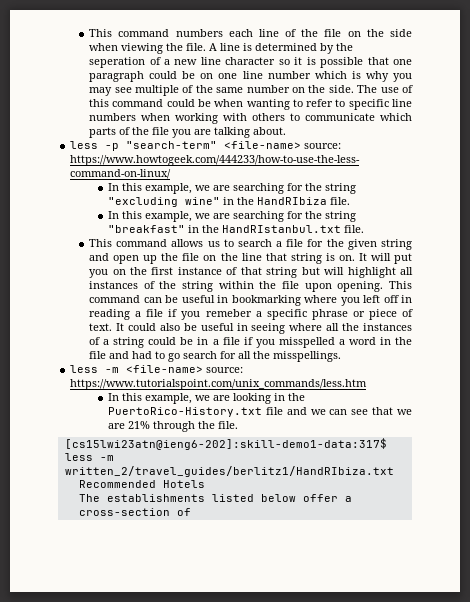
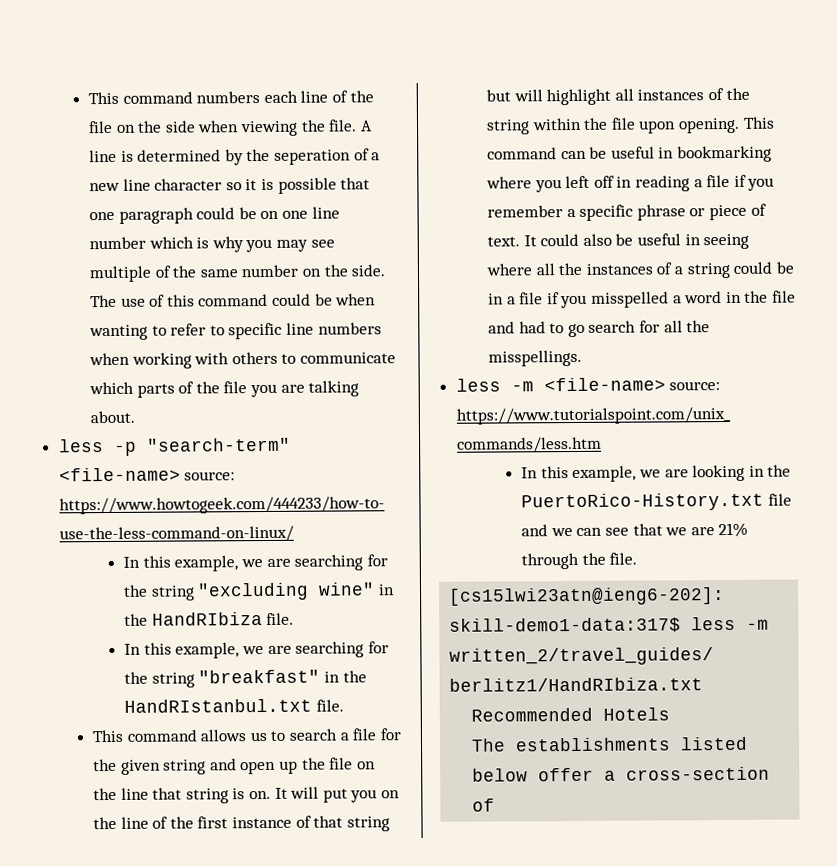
(148, 271) none -> [120,816,194,829] line of the
[205,309,252,317] remeber -> [486,205,563,218] remember

